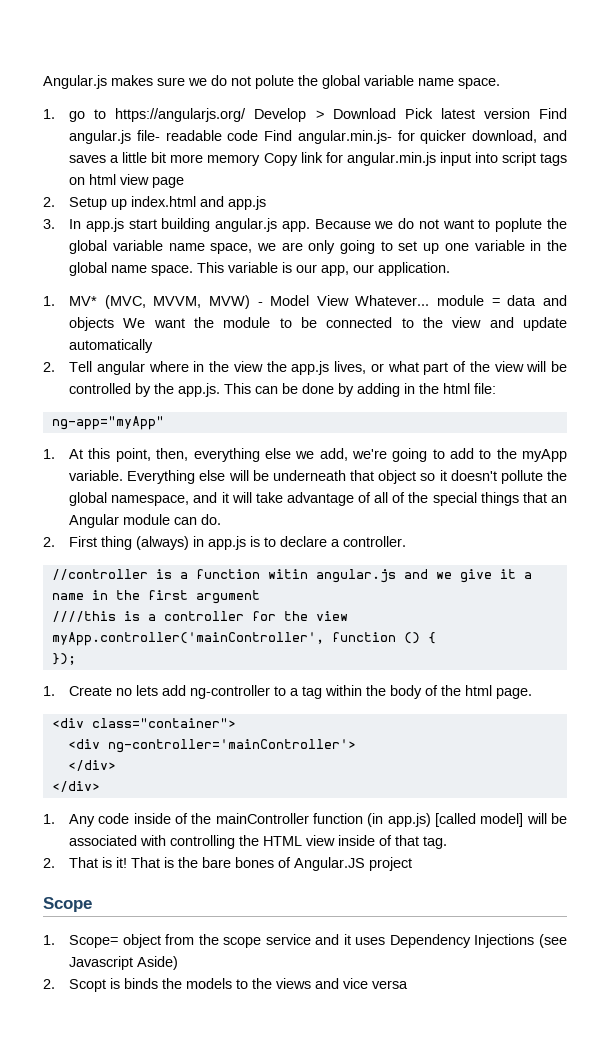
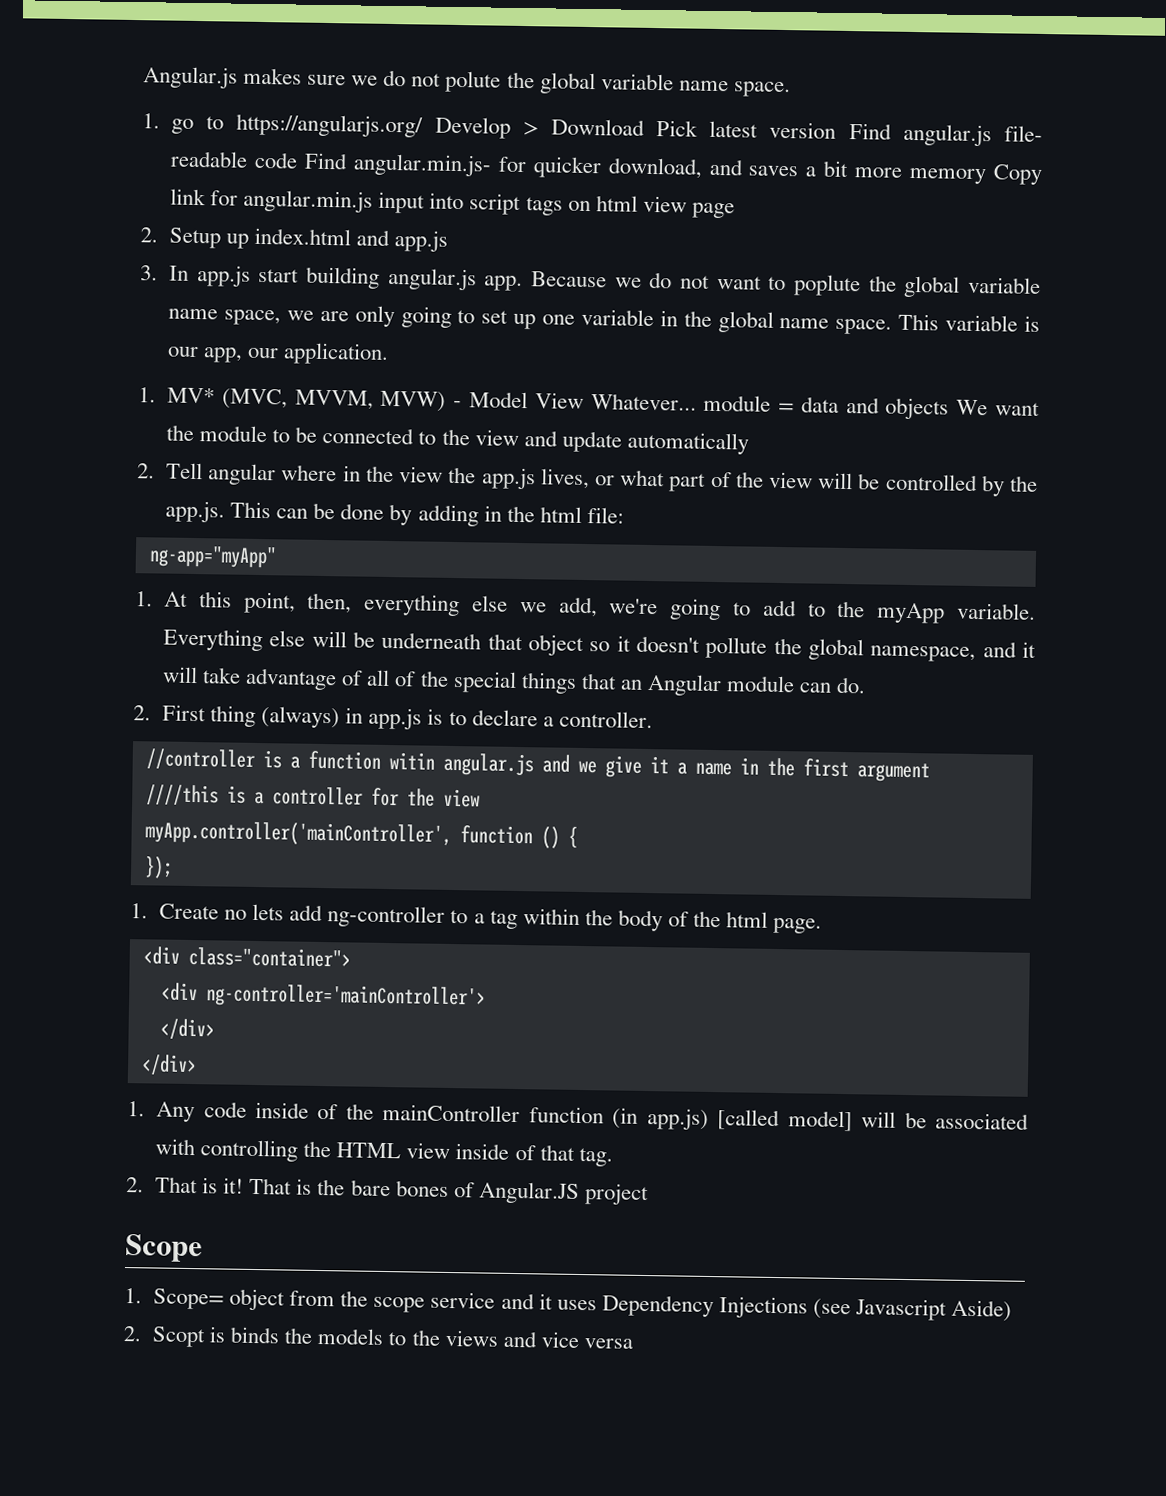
[122,152,148,163] little -> (817, 171) none

